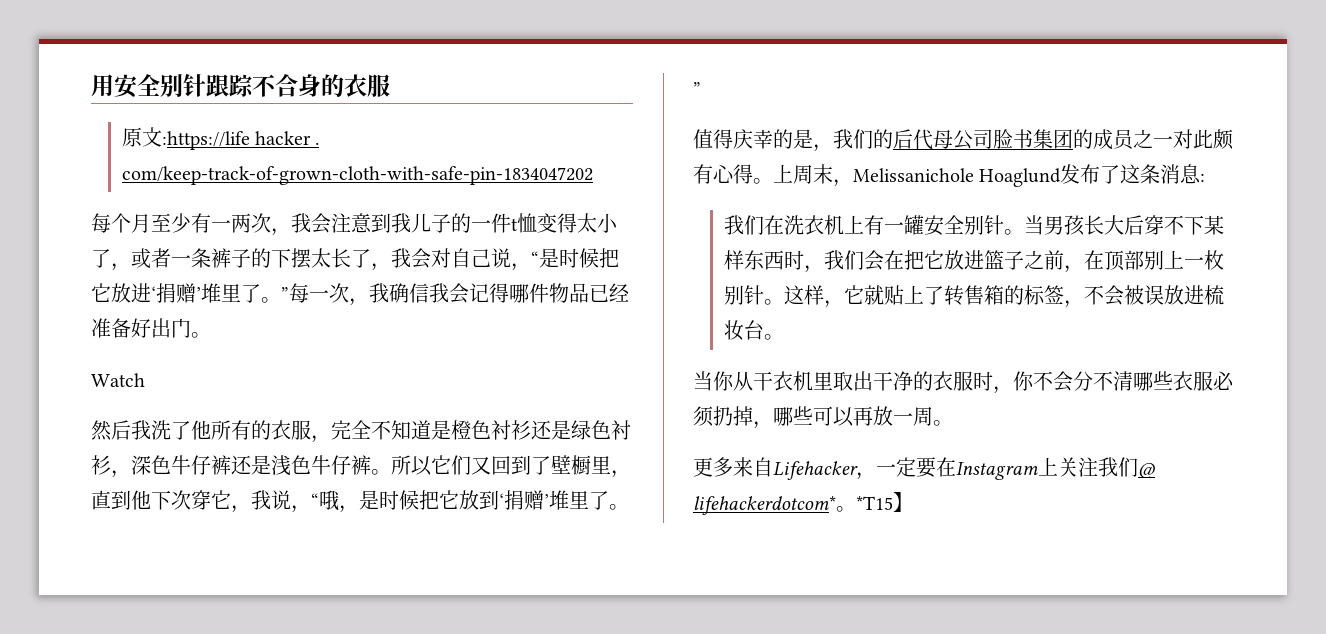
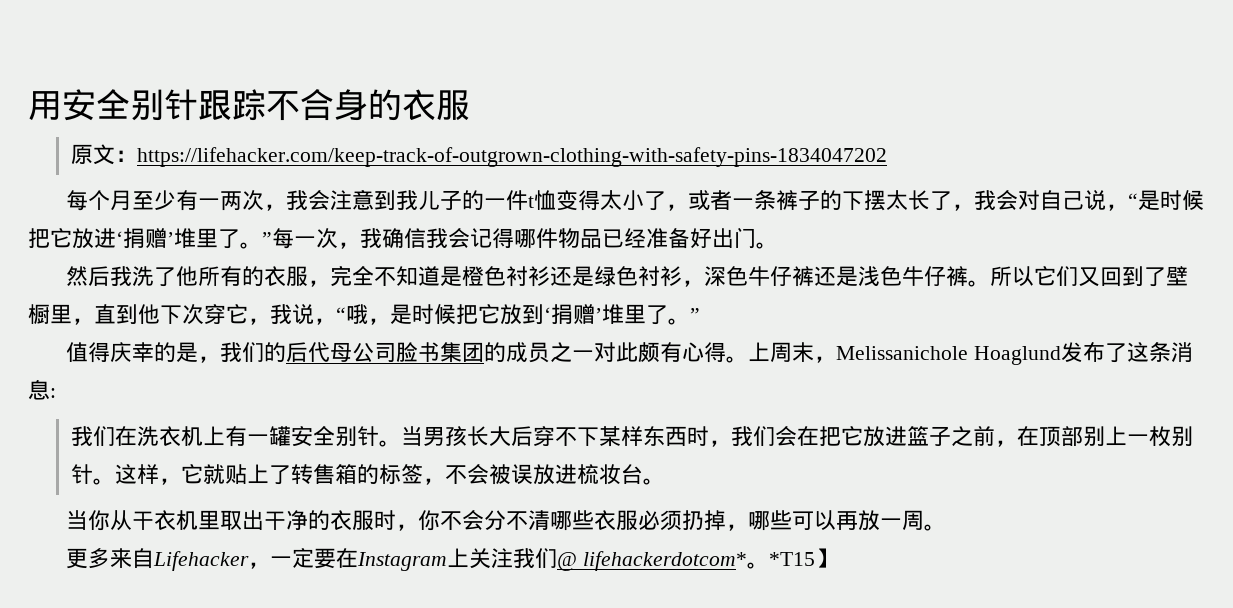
[161,131,320,150] [121,166,593,185] :https://life hacker . com/keep-track-of-grown-cloth-with-safe-pin-1834047202 -> [114,147,887,167] ：https://lifehacker.com/keep-track-of-outgrown-clothing-with-safety-pins-1834047202
[91,373,145,387] // Watch -> (778, 245) none

